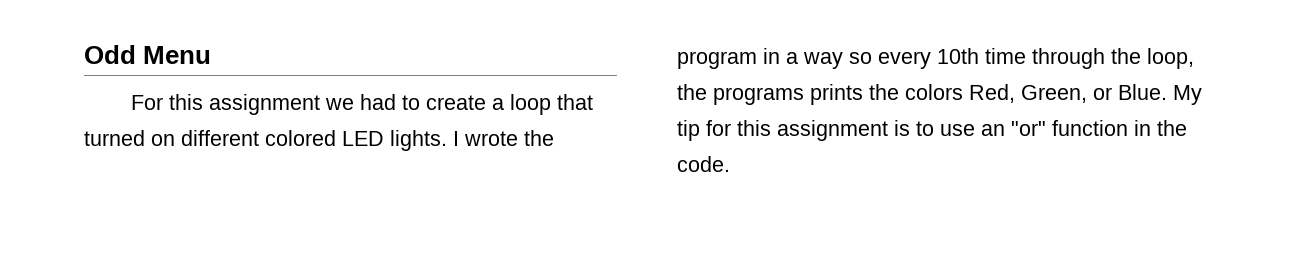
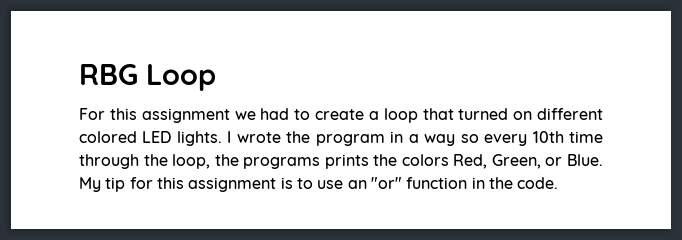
[84,45,212,64] Odd Menu -> [79,64,216,91] RBG Loop

